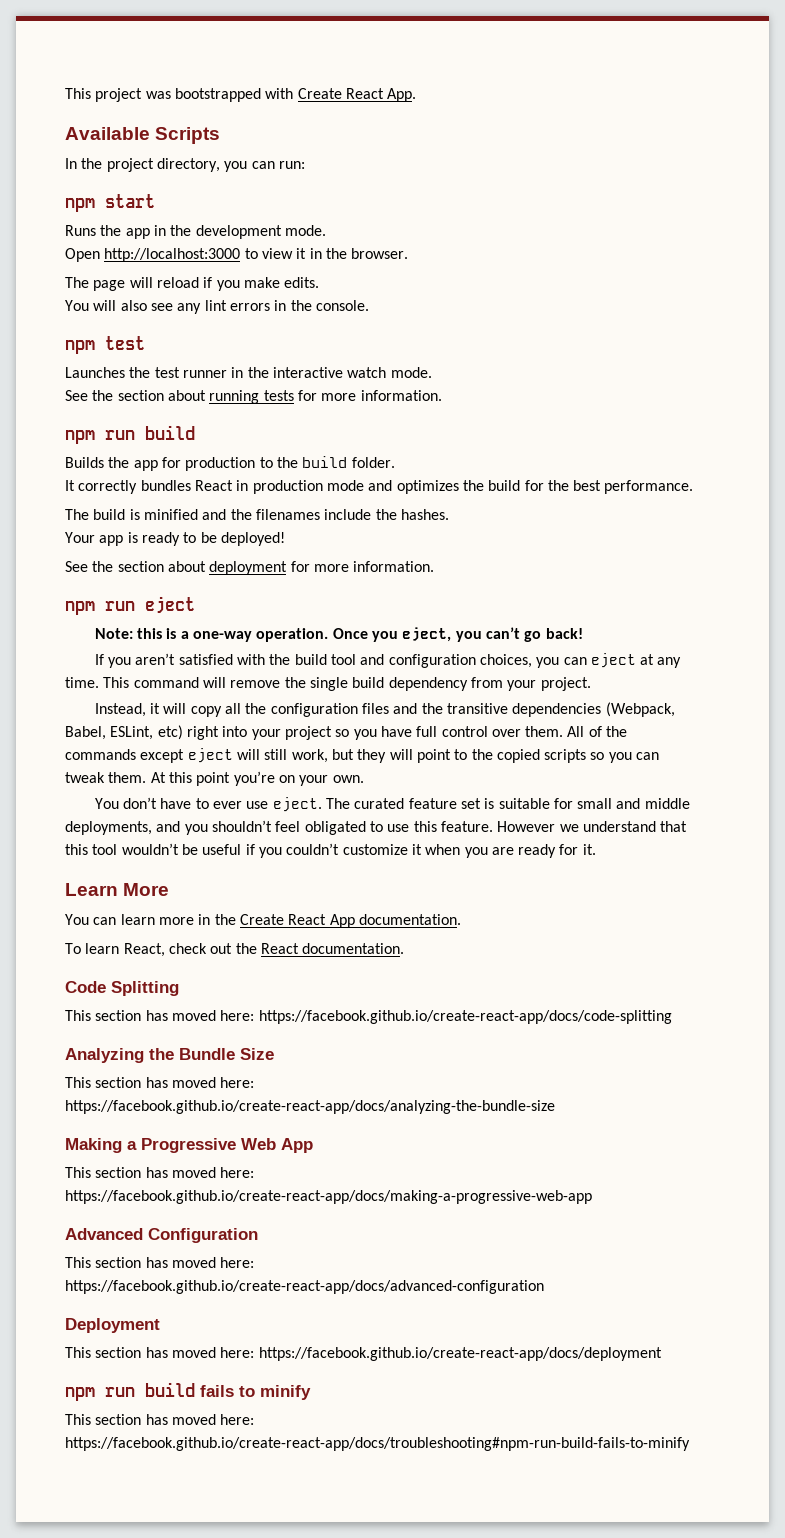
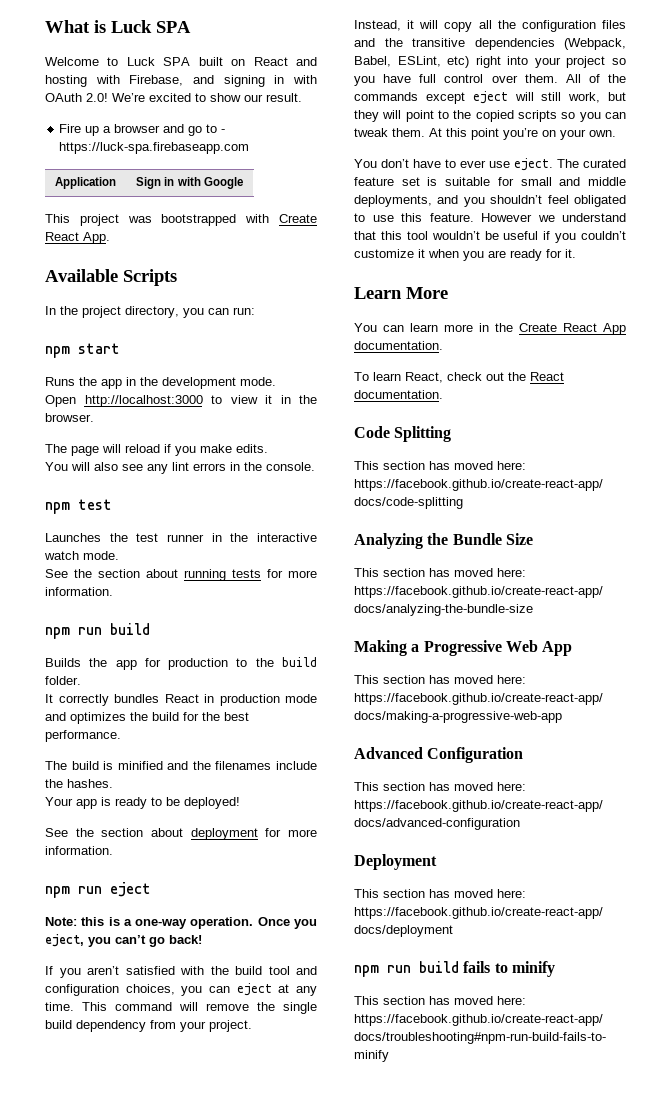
(65, 93) none -> [45,20,191,33] [45,57,317,66] [45,75,317,87] [45,93,302,102] [59,124,226,136] [59,142,250,154] [55,177,116,189] [136,177,243,189] What is Luck SPA // Welcome to Luck SPA built on React and hosting with Firebase, and signing in with OAuth 2.0! We’re excited to show our result. // Fire up a browser and go to - https://luck-spa.firebaseapp.com // Application | Sign in with Google //

